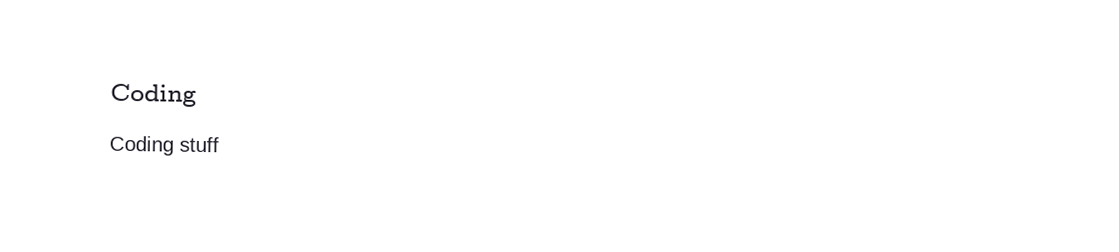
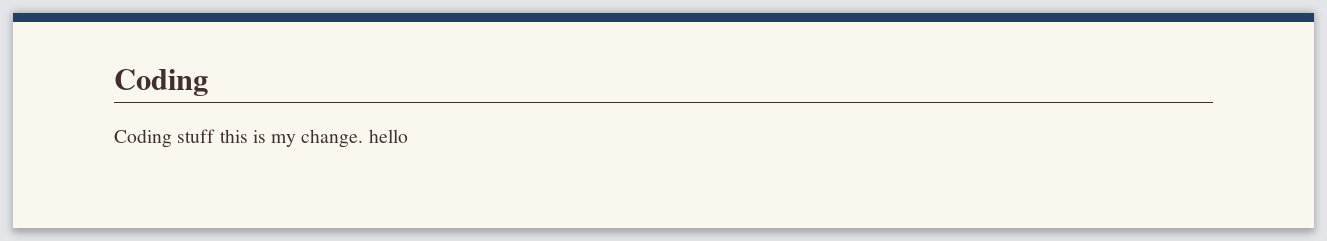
(219, 144) none -> [219,129,408,148] this is my change. hello

